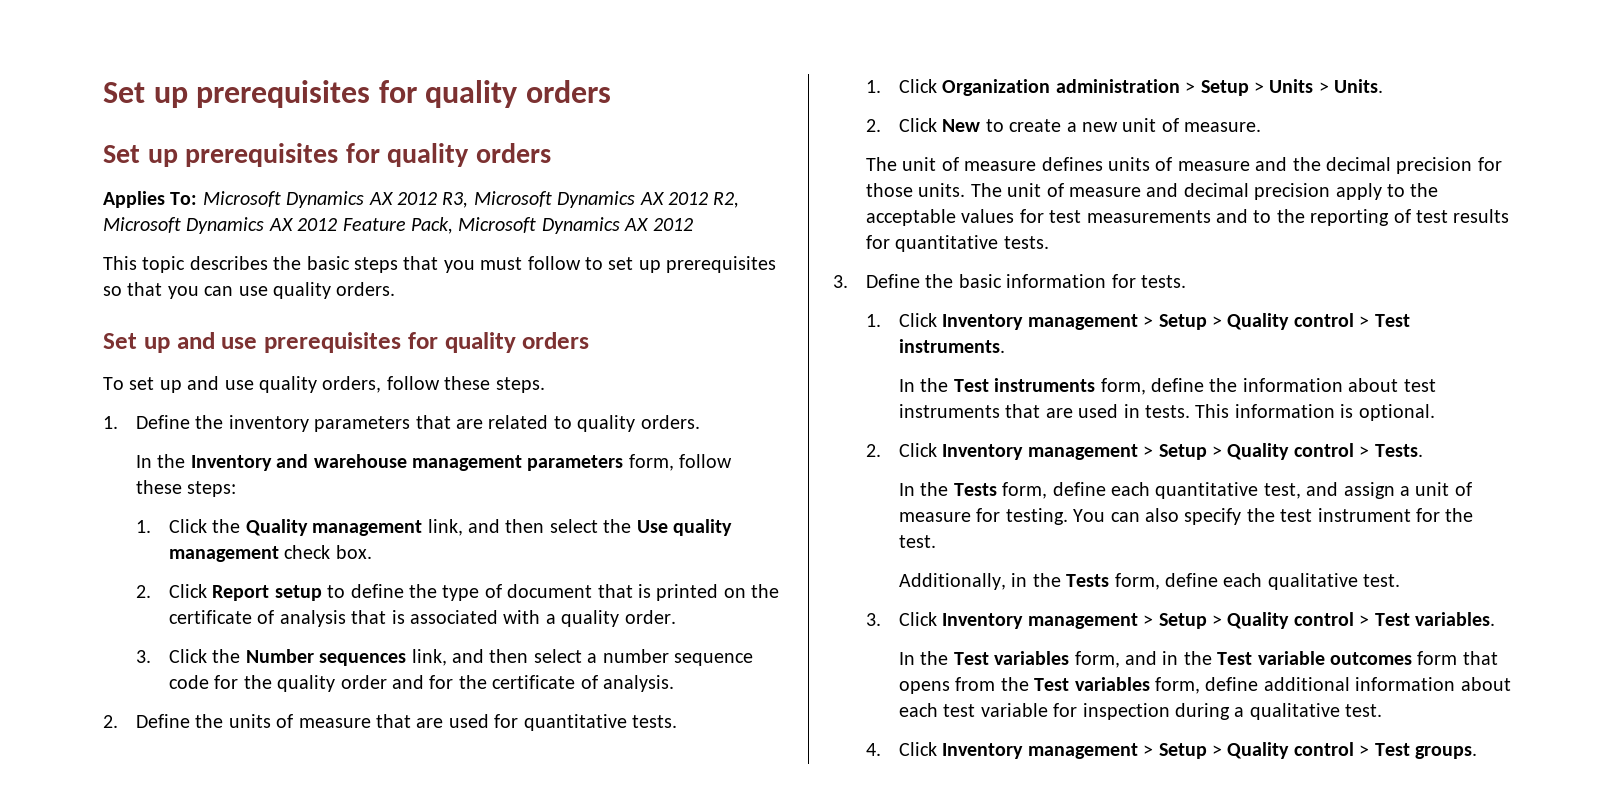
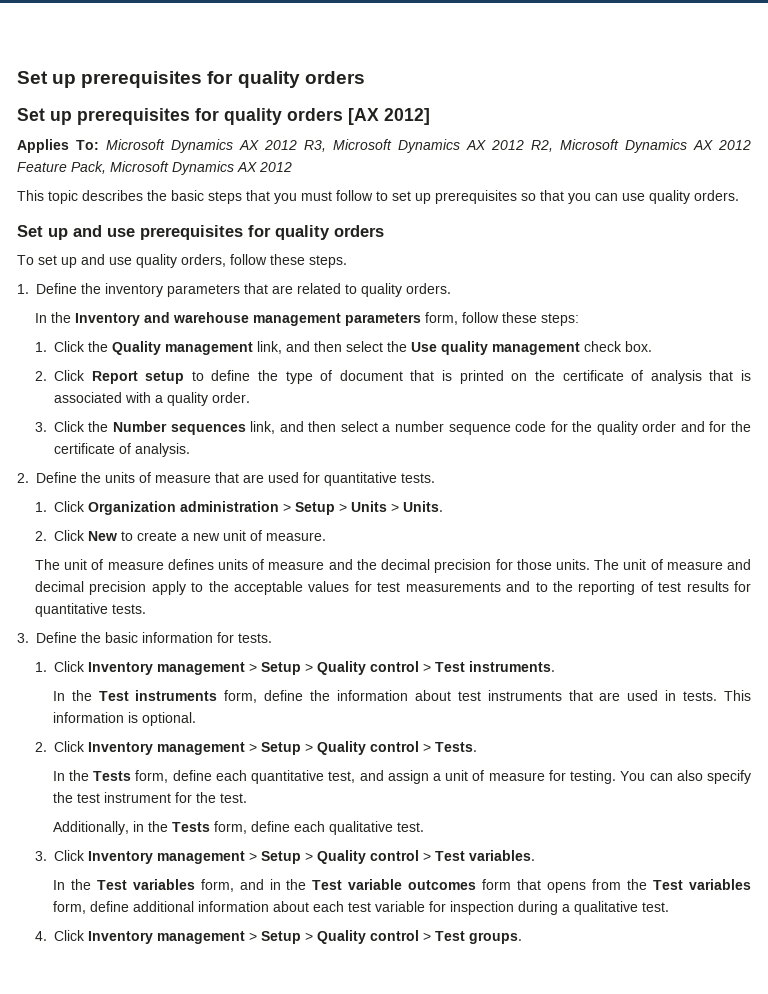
(551, 153) none -> [348,108,430,125] [AX 2012]

